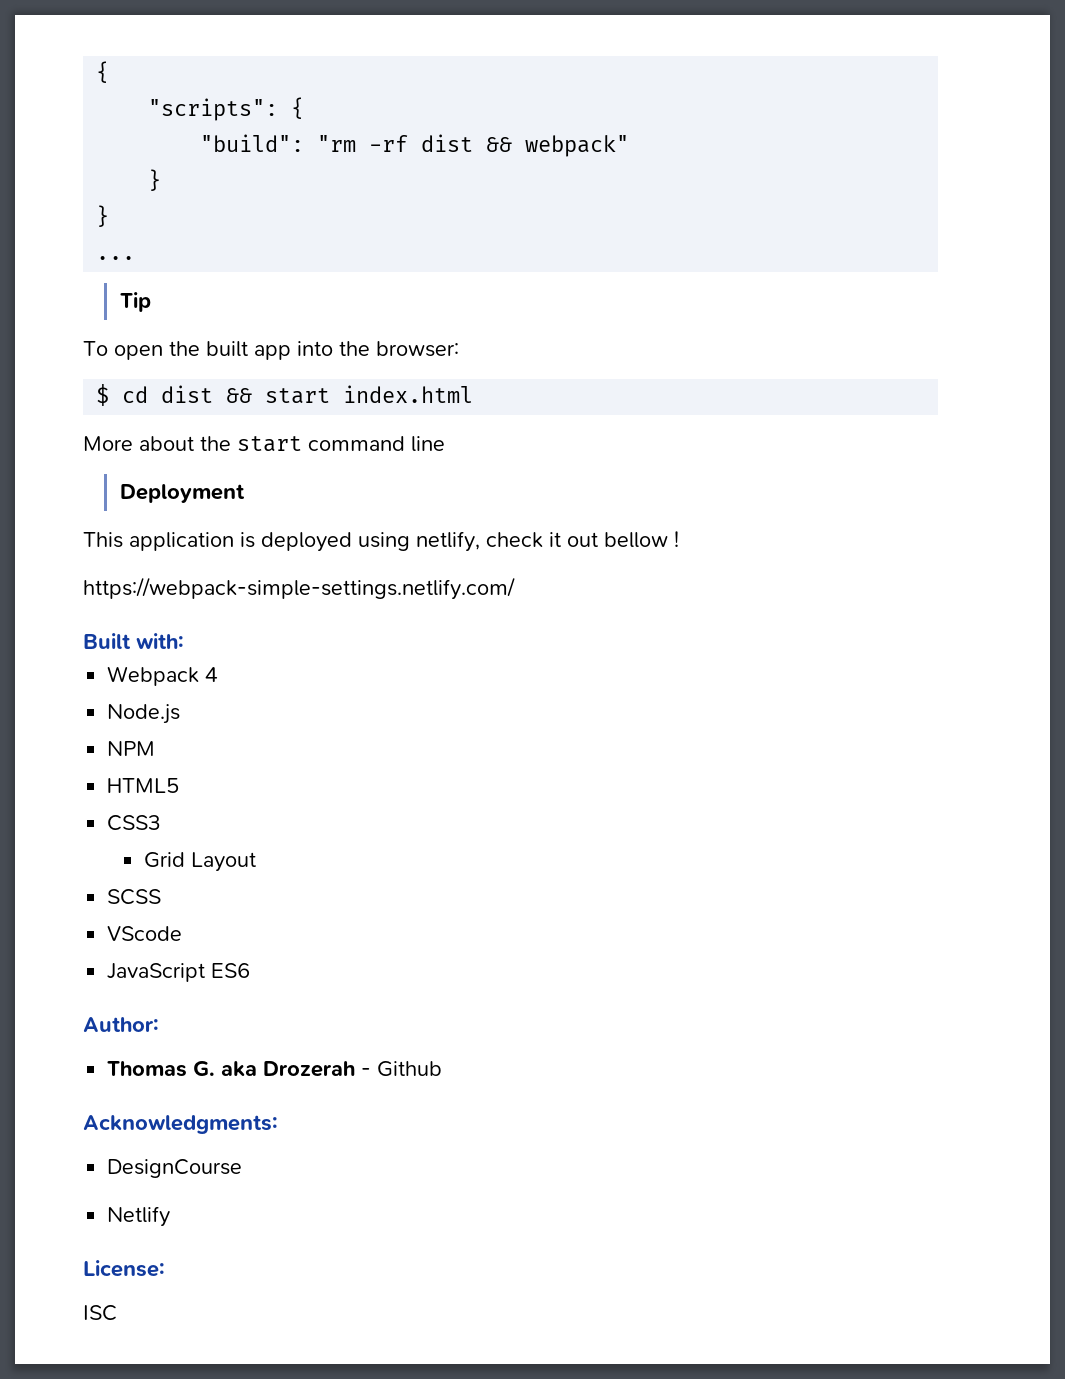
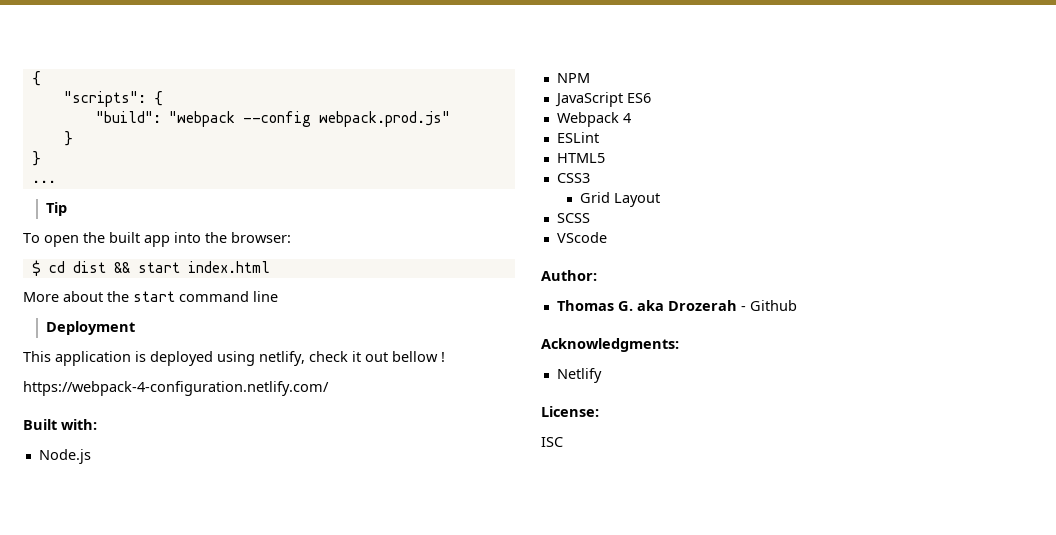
[317,134,630,157] "rm -rf dist && webpack" -> [168,111,450,127] "webpack --config webpack.prod.js"
[83,577,515,600] https://webpack-simple-settings.netlify.com/ -> [23,381,329,396] https://webpack-4-configuration.netlify.com/
(184, 641) none -> [38,449,91,464] [556,73,590,83] [554,92,651,107] // Node.js // NPM // JavaScript ES6
[107,704,181,724] [107,741,156,756] Node.js // NPM -> [556,132,599,143] ESLint
[107,963,251,982] // JavaScript ES6 -> (607, 237) none
[107,1159,243,1178] // DesignCourse -> (679, 345) none

